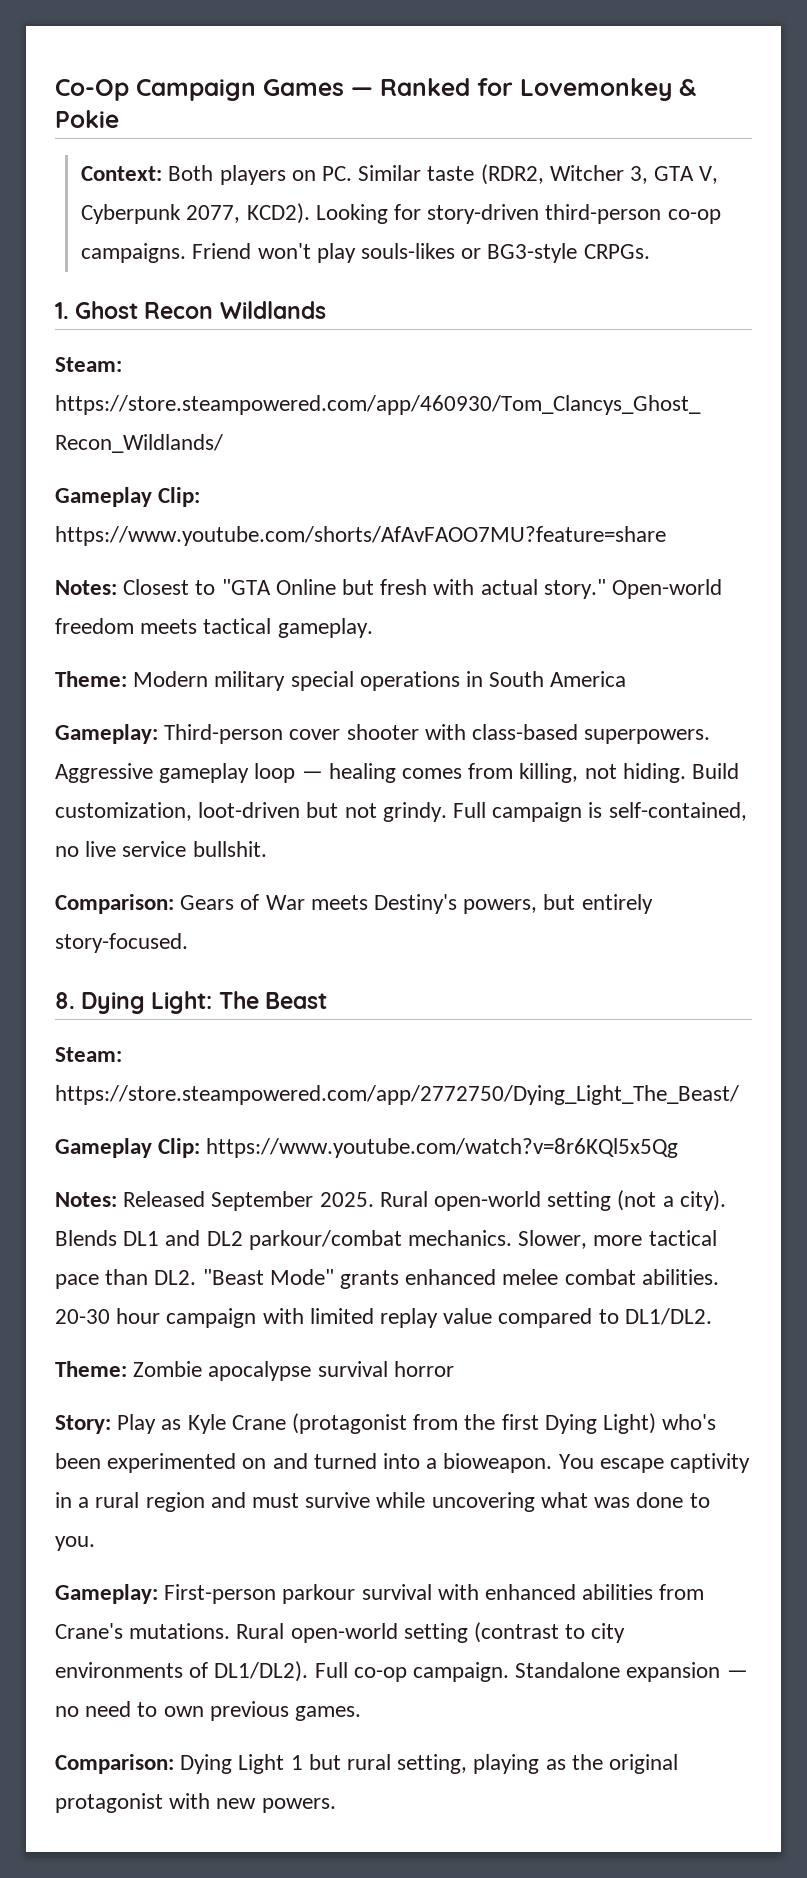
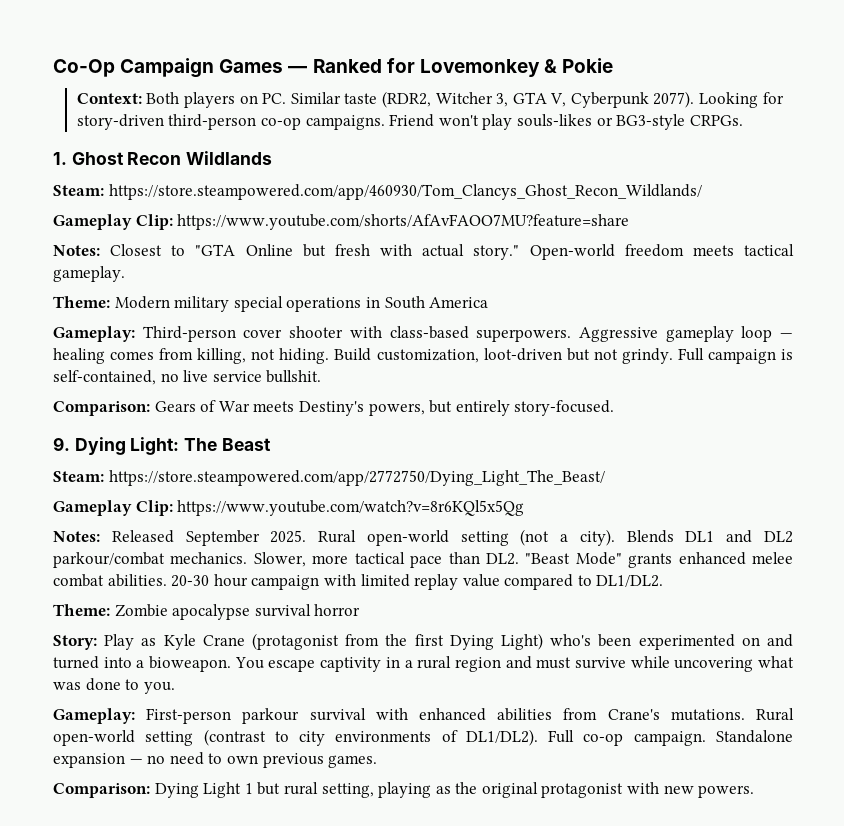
[186,203,310,224] 2077, KCD2). -> [653,91,695,108] 2077).
[55,992,75,1009] 8. -> [53,437,70,451] 9.

